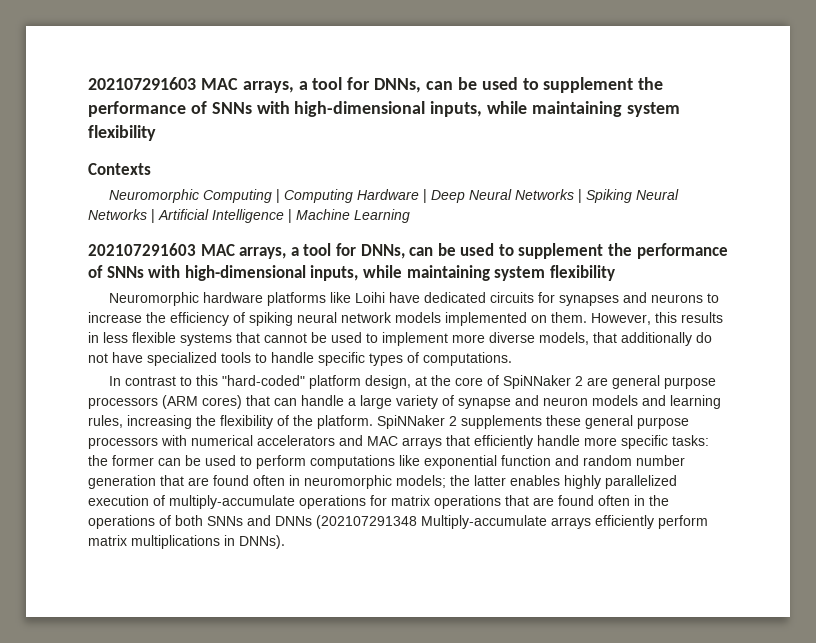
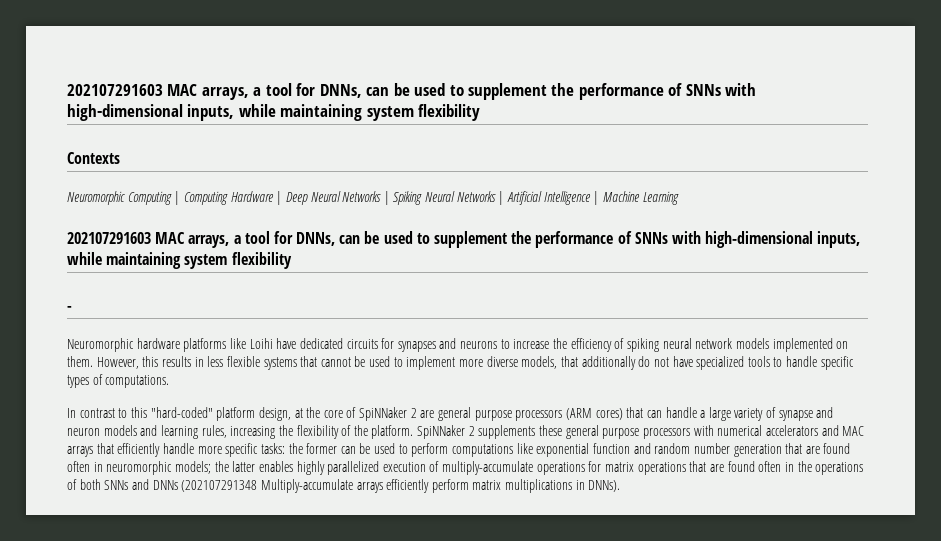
(615, 273) none -> [67,306,72,311] // -

